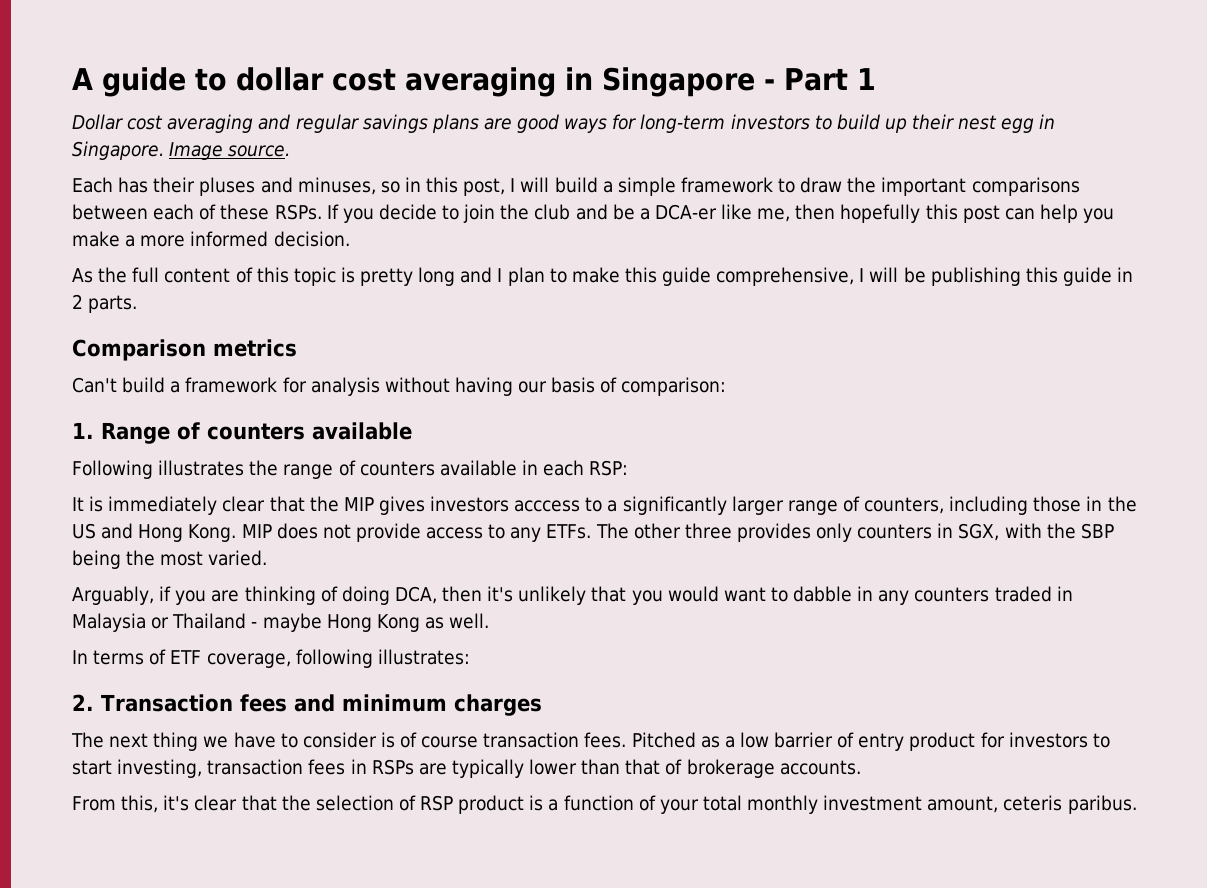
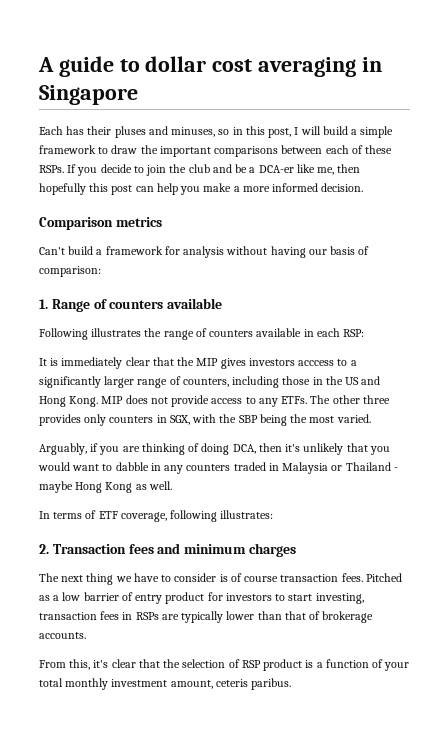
[764,68,876,91] [72,114,1056,133] [72,141,291,160] - Part 1 // Dollar cost averaging and regular savings plans are good ways for long-term investors to build up their nest egg in Singapore. Image source. -> (138, 95) none
[72,267,1134,286] [72,294,138,313] // As the full content of this topic is pretty long and I plan to make this guide comprehensive, I will be publishing this guide in 2 parts. -> (364, 187) none

